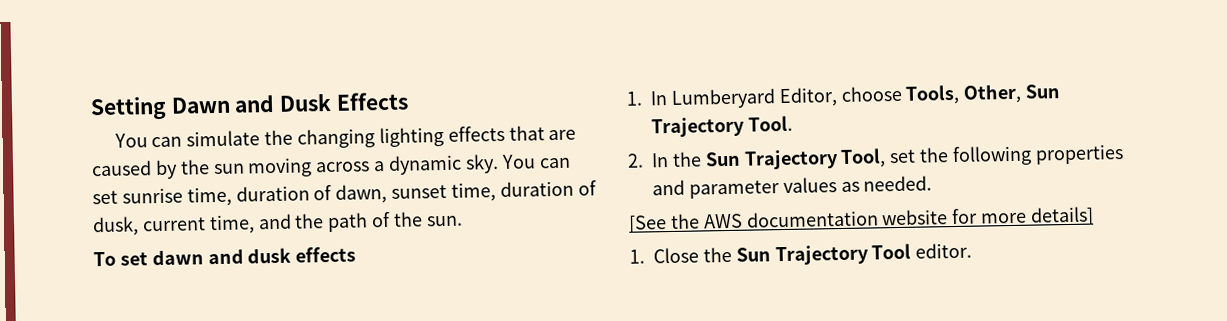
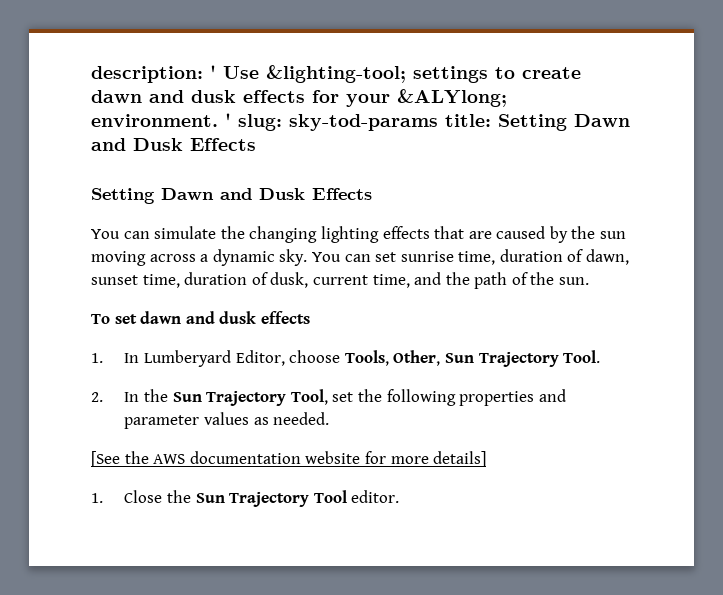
(90, 108) none -> [91,65,581,83] [91,89,507,107] [91,113,630,131] [91,138,256,151] description: ' Use &lighting-tool; settings to create dawn and dusk effects for your &ALYlong; environment. ' slug: sky-tod-params title: Setting Dawn and Dusk Effects //

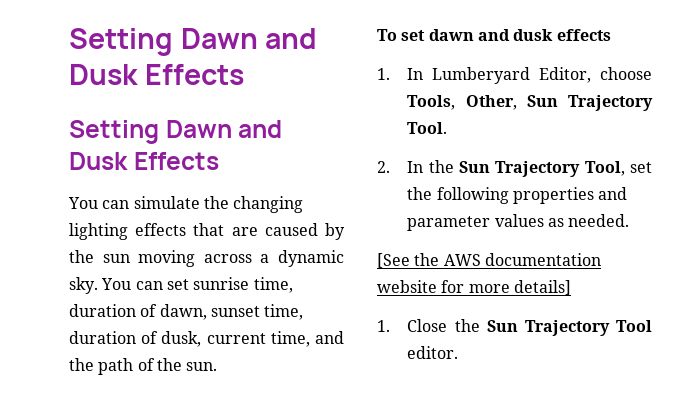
[91,65,581,83] [91,89,507,107] [91,113,491,131] description: ' Use &lighting-tool; settings to create dawn and dusk effects for your &ALYlong; environment. ' slug: sky-tod-params title: -> (69, 42) none

